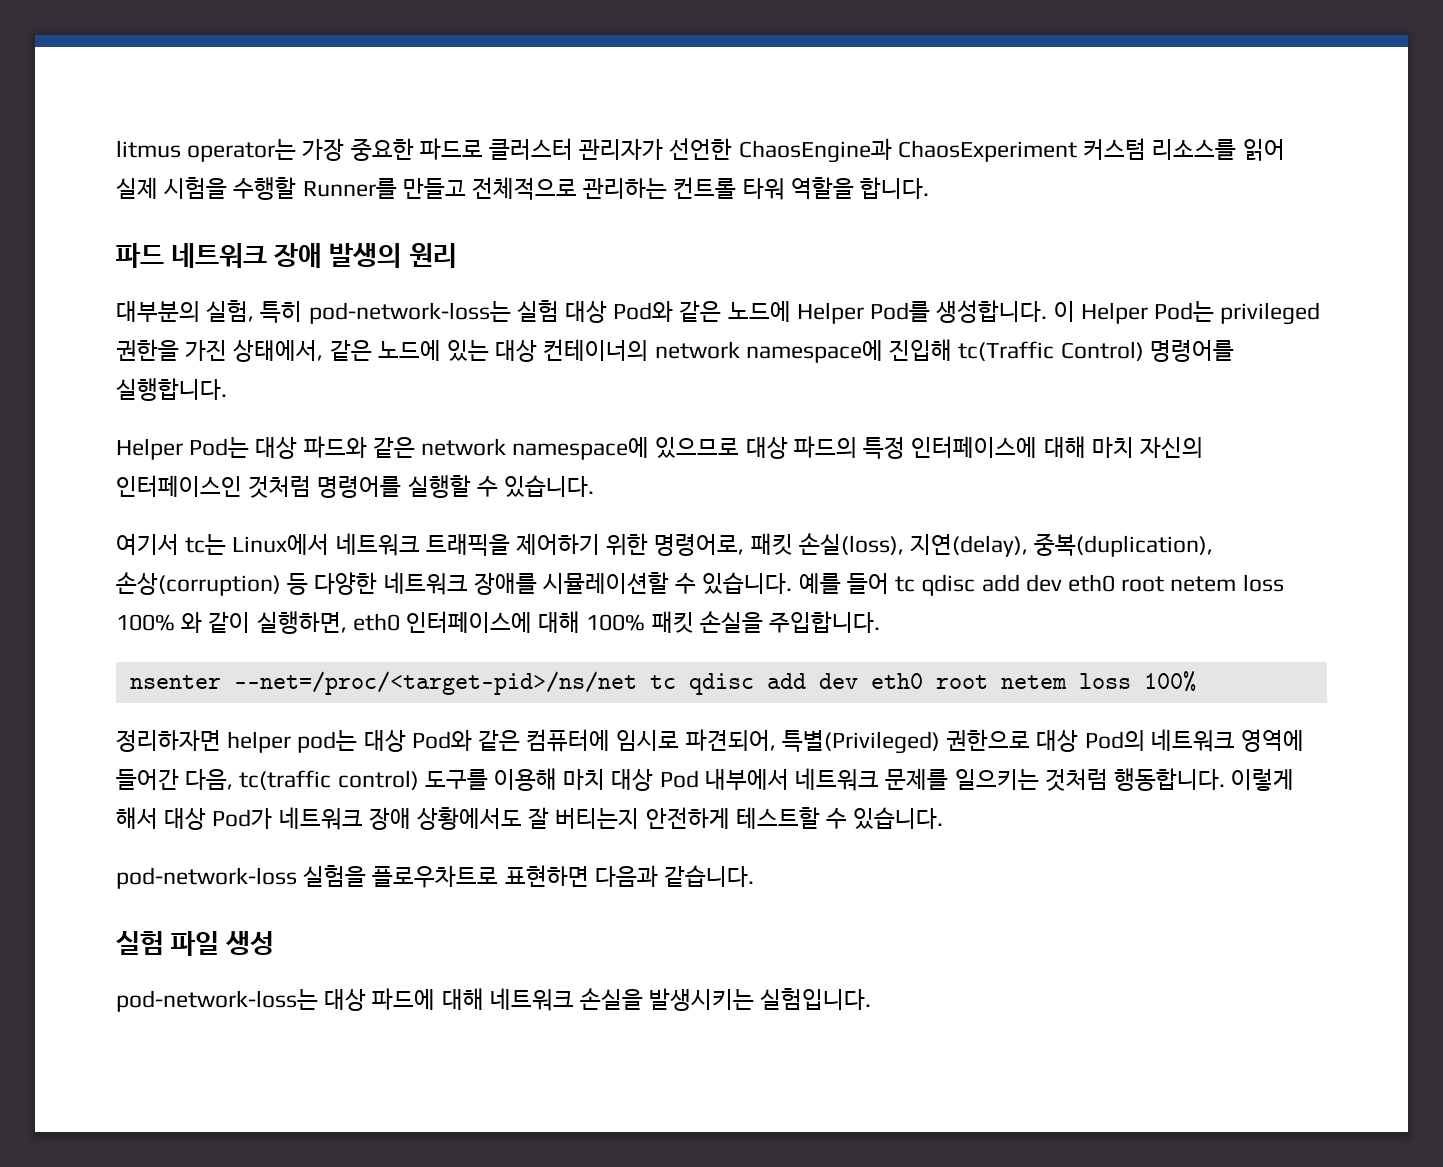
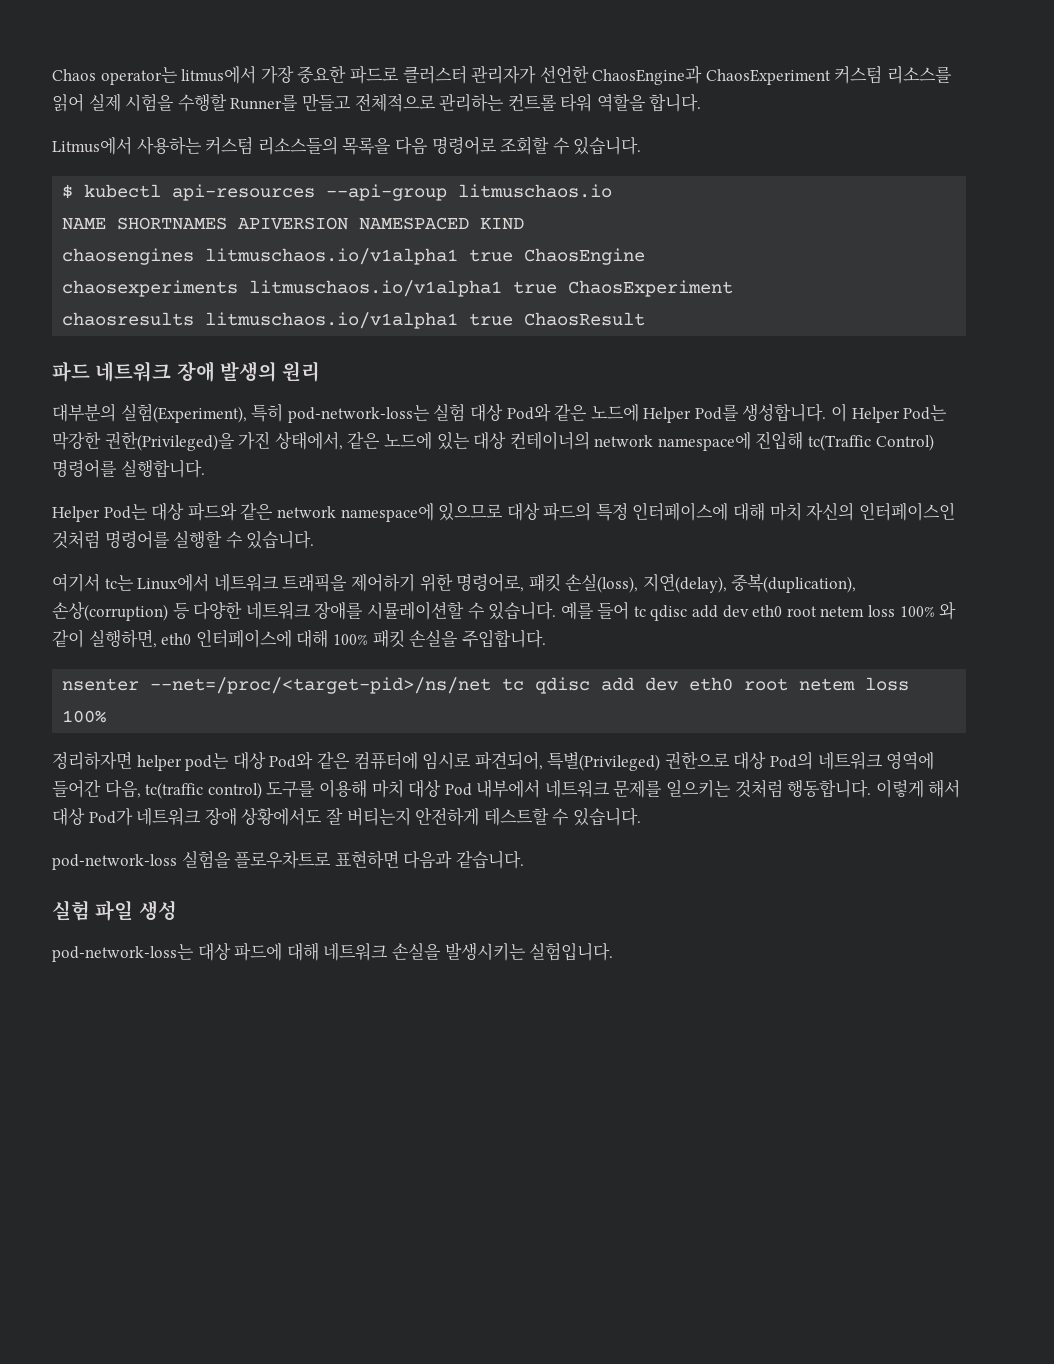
[116,139,297,162] litmus operator는 -> [52,65,257,85] Chaos operator는 litmus에서
(930, 188) none -> [52,136,642,155] [62,184,613,201] [62,217,525,230] [62,248,646,265] [62,280,734,297] [62,312,646,329] // Litmus에서 사용하는 커스텀 리소스들의 목록을 다음 명령어로 조회할 수 있습니다. // $ kubectl api-resources --api-group litmuschaos.io // NAME SHORTNAMES APIVERSION NAMESPACED KIND // chaosengines litmuschaos.io/v1alpha1 true ChaosEngine // chaosexperiments litmuschaos.io/v1alpha1 true ChaosExperiment // chaosresults litmuschaos.io/v1alpha1 true ChaosResult
[206,300,255,322] 실험, -> [120,404,247,423] 실험(Experiment),
[1220,302,1321,325] [116,339,179,361] privileged 권한을 -> [52,431,235,451] 막강한 권한(Privileged)을

